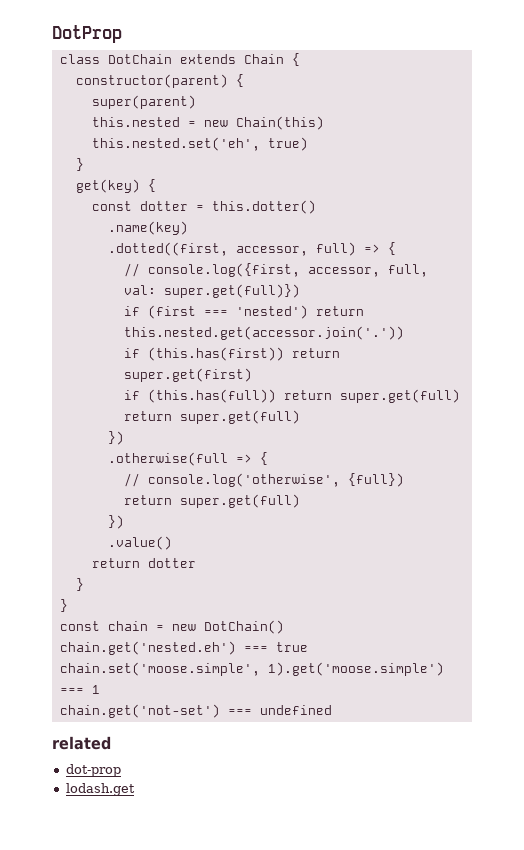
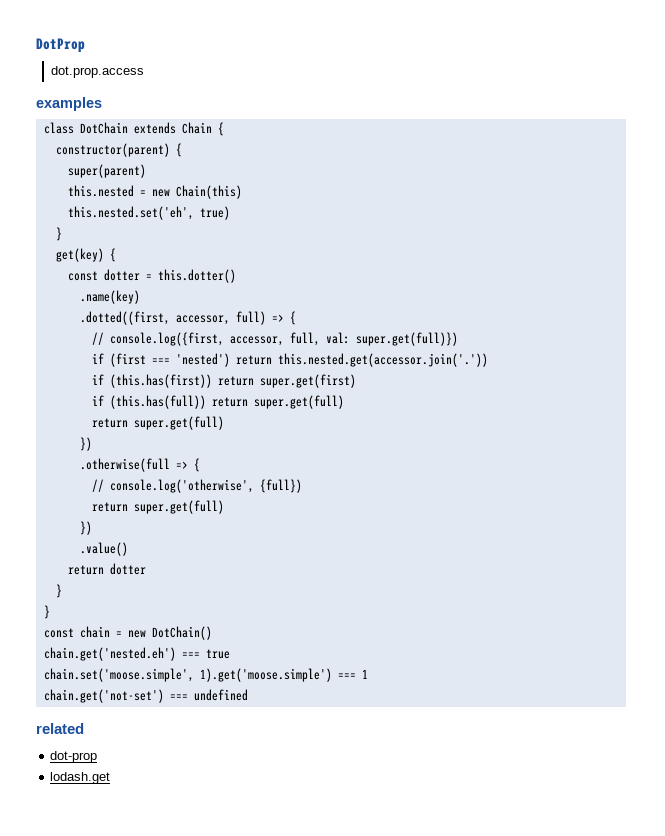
(122, 34) none -> [51,66,145,78] [36,97,102,111] // dot.prop.access // examples

